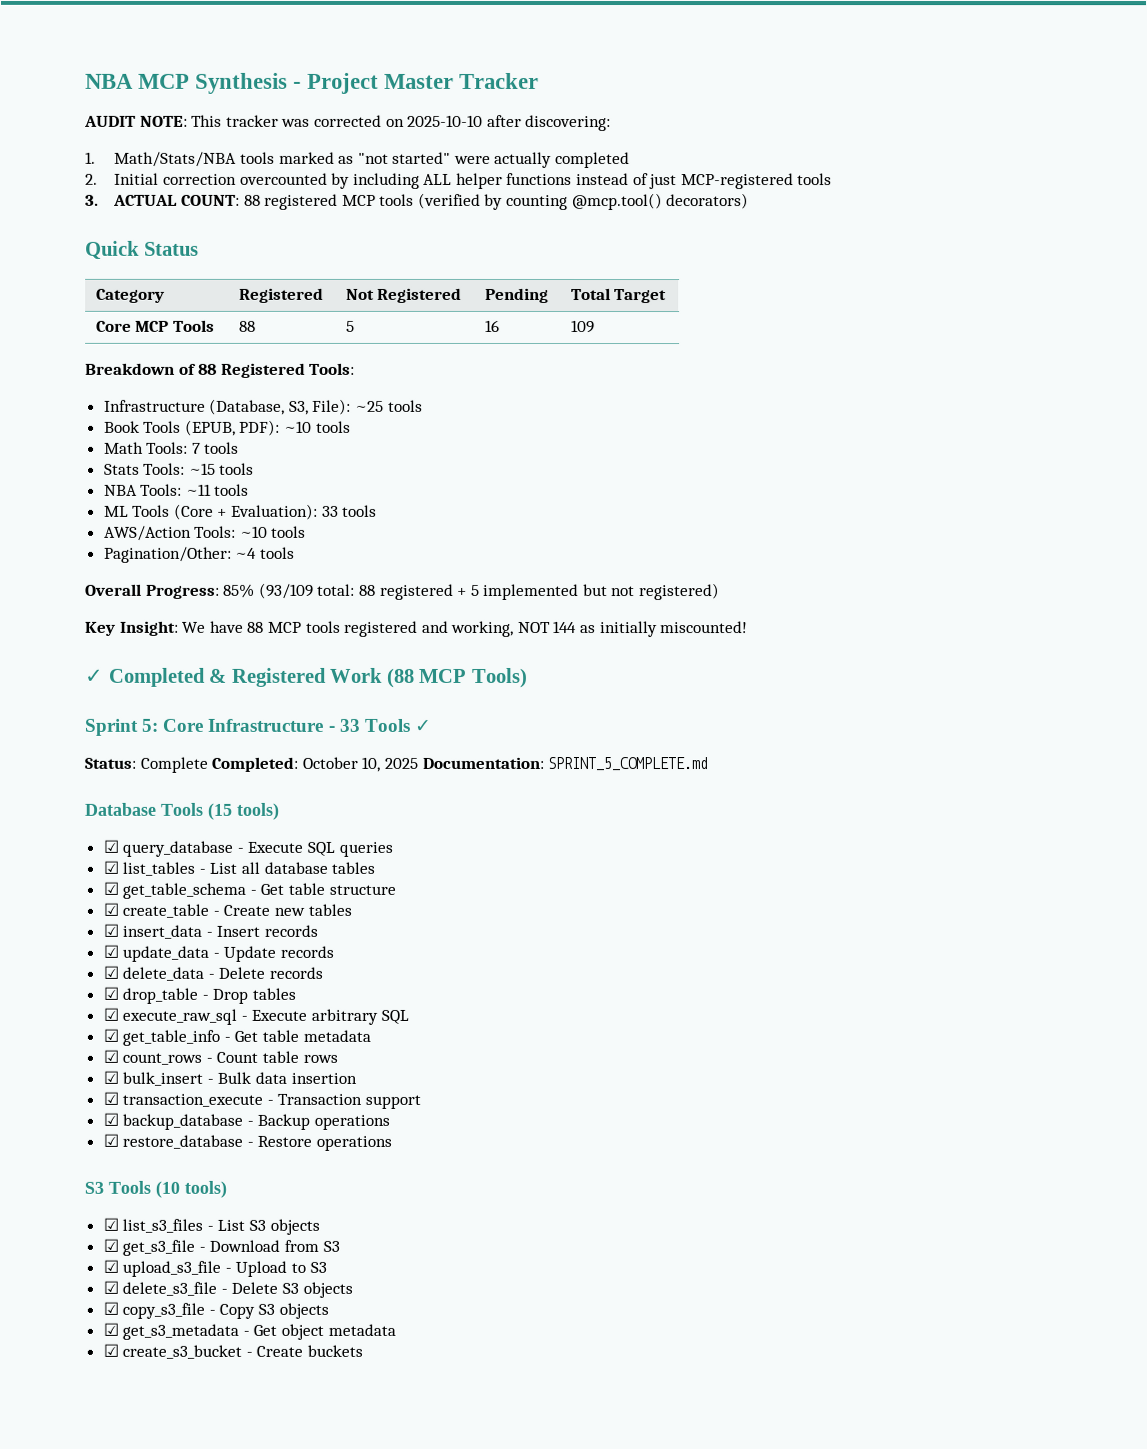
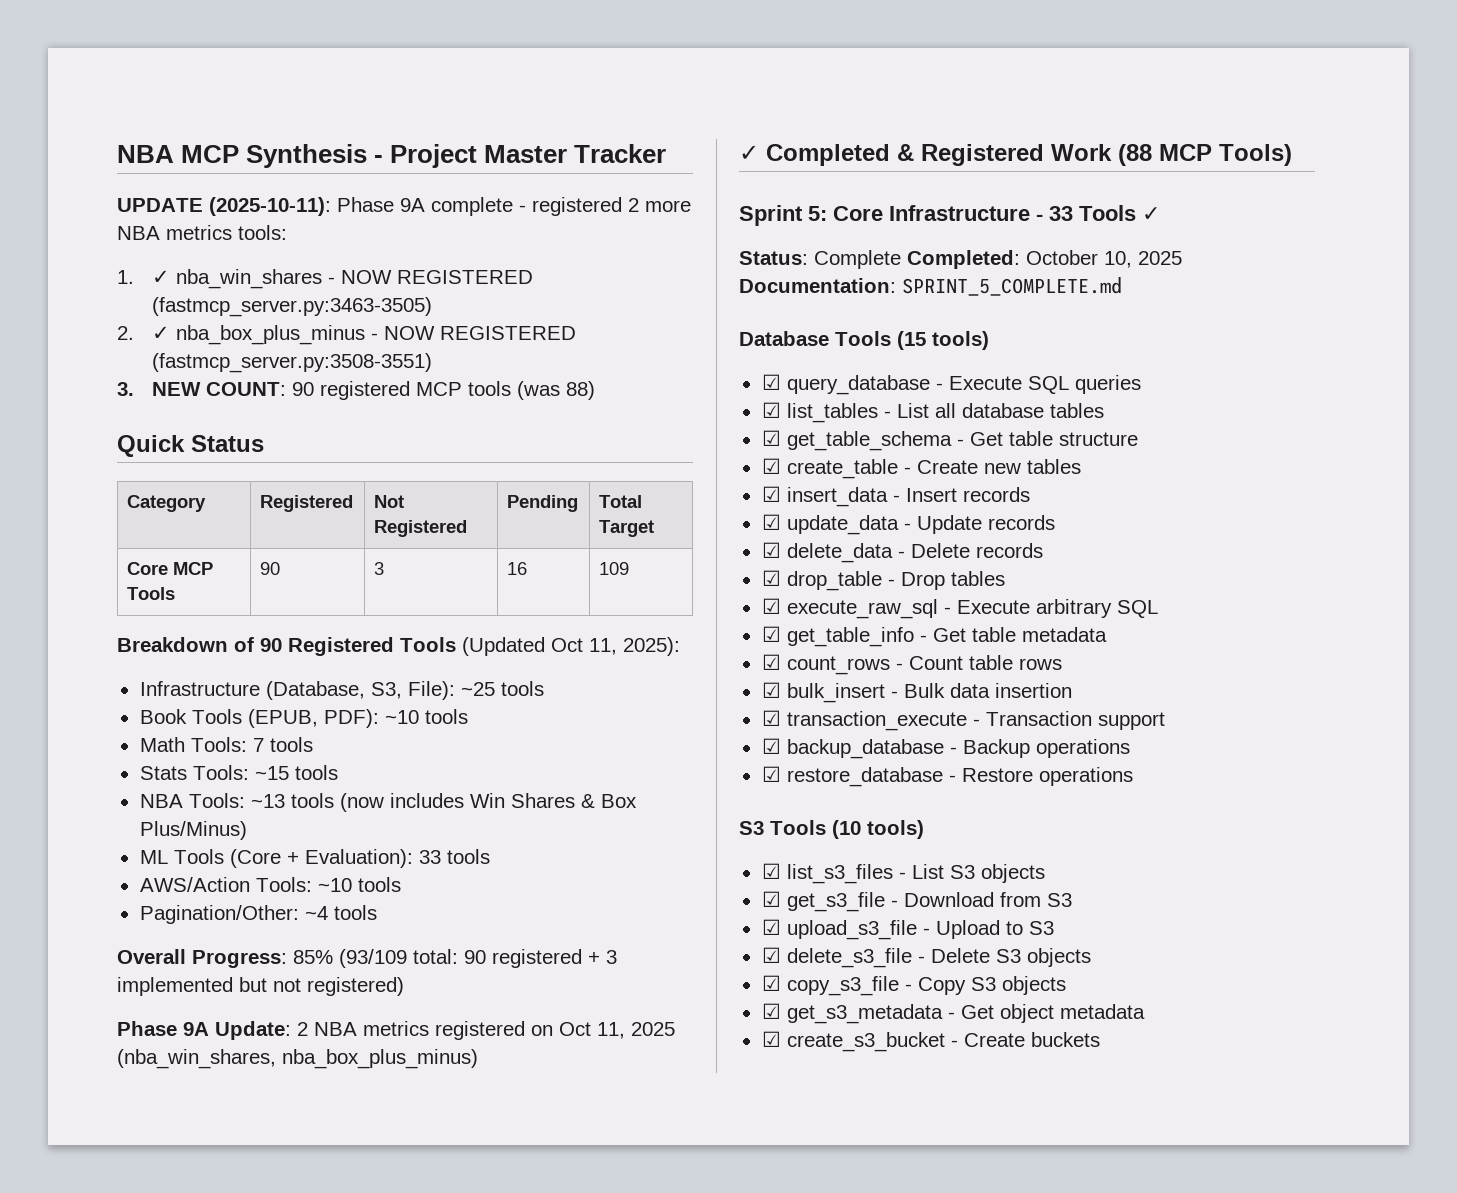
[84,114,612,132] [85,151,631,169] [85,172,833,190] [85,192,750,211] AUDIT NOTE: This tracker was corrected on 2025-10-10 after discovering: // 1. Math/Stats/NBA tools marked as "not started" were actually completed // 2. Initial correction overcounted by including ALL helper functions instead of just MCP-registered tools // 3. ACTUAL COUNT: 88 registered MCP tools (verified by counting @mcp.tool() decorators) -> [117,197,691,216] [117,225,287,240] [117,269,533,289] [151,297,432,317] [117,325,576,345] [151,353,432,373] [117,381,595,400] UPDATE (2025-10-11): Phase 9A complete - registered 2 more NBA metrics tools: // 1. ✓ nba_win_shares - NOW REGISTERED (fastmcp_server.py:3463-3505) // 2. ✓ nba_box_plus_minus - NOW REGISTERED (fastmcp_server.py:3508-3551) // 3. NEW COUNT: 90 registered MCP tools (was 88)
[238,320,256,332] [345,320,355,332] 88 | 5 -> [259,562,280,575] [373,562,384,575] 90 | 3
[198,362,356,378] 88 Registered Tools: -> [260,637,680,656] 90 Registered Tools (Updated Oct 11, 2025):
[185,483,250,496] ~11 tools -> [250,793,637,812] [139,821,247,840] ~13 tools (now includes Win Shares & Box Plus/Minus)
[358,584,376,596] 88 -> [464,950,486,964] 90
[470,584,480,596] 5 -> [606,950,617,964] 3
[85,620,749,638] Key Insight: We have 88 MCP tools registered and working, NOT 144 as initially miscounted! -> [117,1021,675,1040] [117,1049,478,1069] Phase 9A Update: 2 NBA metrics registered on Oct 11, 2025 (nba_win_shares, nba_box_plus_minus)

